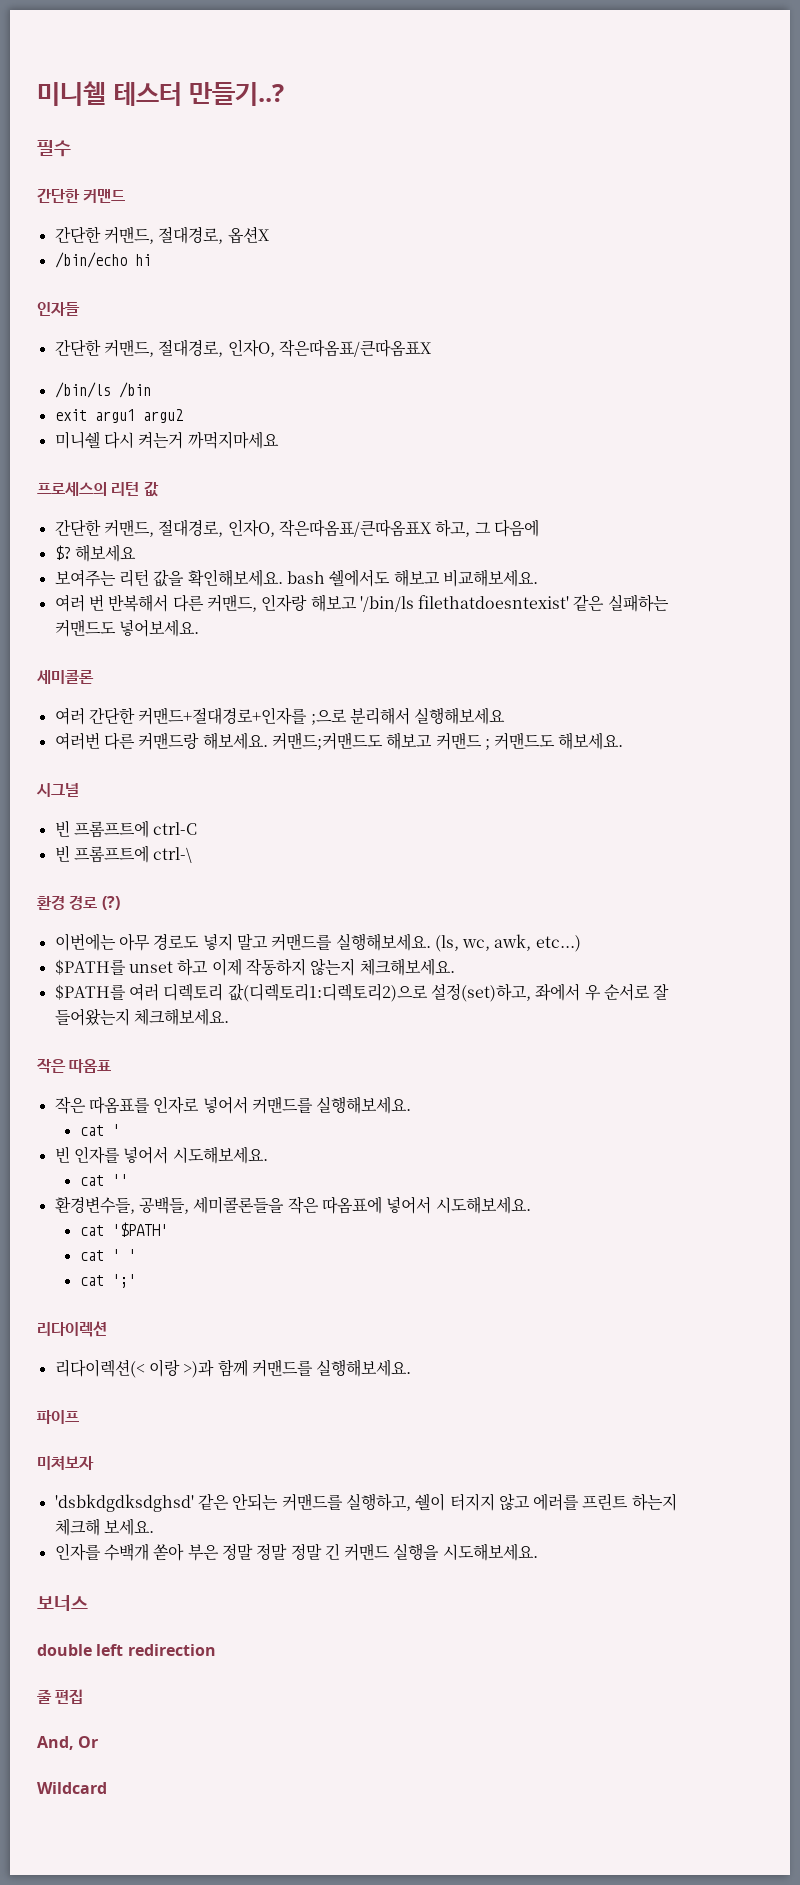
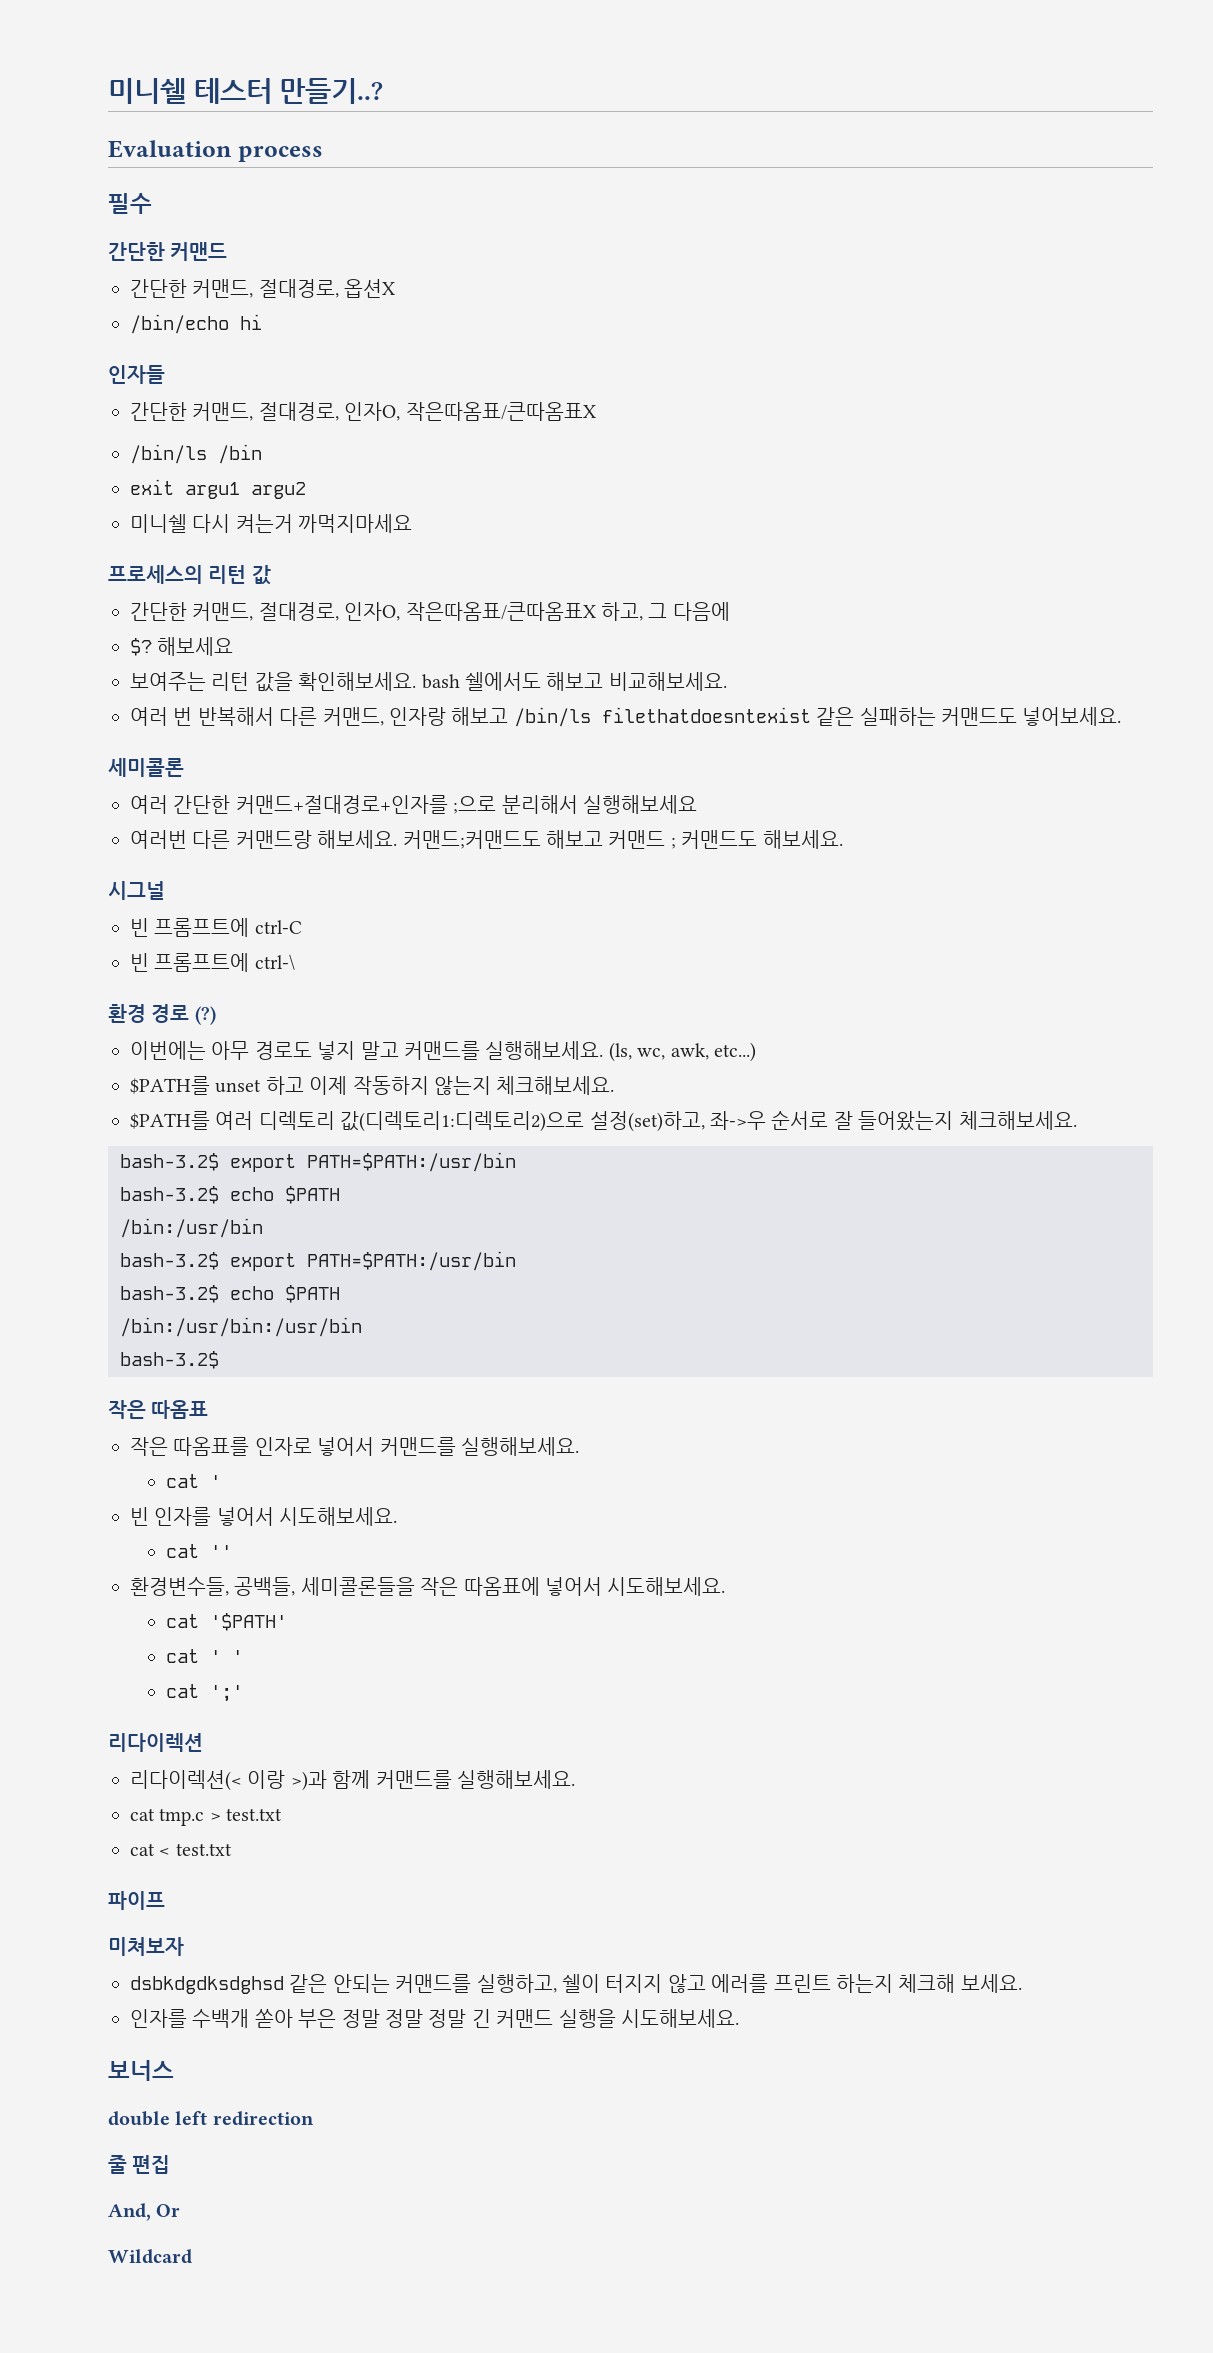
(284, 94) none -> [108,140,323,162] // Evaluation process
[359,595,570,612] '/bin/ls filethatdoesntexist' -> [513,707,811,727] /bin/ls filethatdoesntexist
[535,983,601,1001] 좌에서 우 -> [710,1111,766,1130] 좌->우
(229, 1017) none -> [120,1152,516,1172] [120,1186,340,1204] [120,1218,263,1238] [120,1251,516,1271] [120,1285,340,1303] [120,1317,362,1337] [120,1351,219,1369] // bash-3.2$ export PATH=$PATH:/usr/bin // bash-3.2$ echo $PATH // /bin:/usr/bin // bash-3.2$ export PATH=$PATH:/usr/bin // bash-3.2$ echo $PATH // /bin:/usr/bin:/usr/bin // bash-3.2$
(412, 1368) none -> [130,1808,283,1826] [130,1843,232,1856] // cat tmp.c > test.txt // cat < test.txt
[54,1494,194,1512] 'dsbkdgdksdghsd' -> [130,1976,284,1994] dsbkdgdksdghsd

